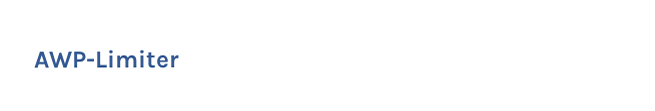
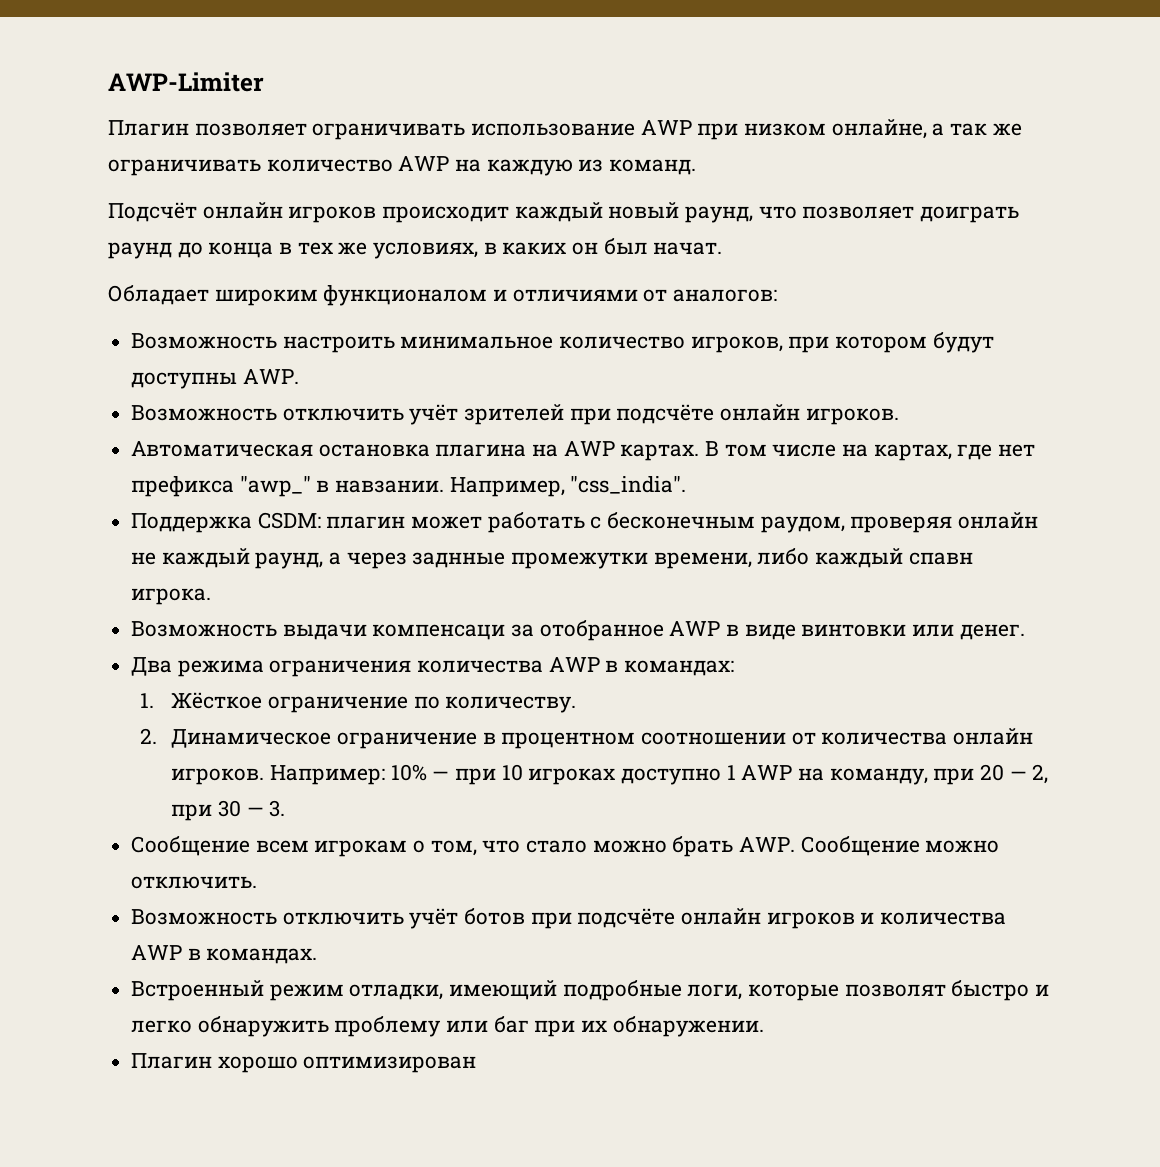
(180, 59) none -> [108,119,1022,140] [108,156,697,176] [108,202,1020,223] [108,238,723,259] [108,285,778,306] [131,332,994,353] [131,369,299,389] [131,404,899,425] [131,441,1036,461] [131,476,687,497] [131,512,1039,533] [131,548,973,569] [131,588,212,605] [131,620,1025,641] [131,657,735,677] [139,692,577,713] [139,728,1033,749] [171,764,1049,785] [171,800,286,821] [131,836,1000,857] [131,876,258,889] [131,908,1007,929] [131,945,318,964] [131,980,1050,1001] [131,1016,764,1037] [131,1053,477,1073] // Плагин позволяет ограничивать использование AWP при низком онлайне, а так же ограничивать количество AWP на каждую из команд. // Подсчёт онлайн игроков происходит каждый новый раунд, что позволяет доиграть раунд до конца в тех же условиях, в каких он был начат. // Обладает широким функционалом и отличиями от аналогов: // Возможность настроить минимальное количество игроков, при котором будут доступны AWP. // Возможность отключить учёт зрителей при подсчёте онлайн игроков. // Автоматическая остановка плагина на AWP картах. В том числе на картах, где нет префикса "awp_" в навзании. Например, "css_india". // Поддержка CSDM: плагин может работать с бесконечным раудом, проверяя онлайн не каждый раунд, а через заднные промежутки времени, либо каждый спавн игрока. // Возможность выдачи компенсаци за отобранное AWP в виде винтовки или денег. // Два режима ограничения количества AWP в командах: // 1. Жёсткое ограничение по количеству. // 2. Динамическое ограничение в процентном соотношении от количества онлайн игроков. Например: 10% — при 10 игроках доступно 1 AWP на команду, при 20 — 2, при 30 — 3. // Сообщение всем игрокам о том, что стало можно брать AWP. Сообщение можно отключить. // Возможность отключить учёт ботов при подсчёте онлайн игроков и количества AWP в командах. // Встроенный режим отладки, имеющий подробные логи, которые позволят быстро и легко обнаружить проблему или баг при их обнаружении. // Плагин хорошо оптимизирован

